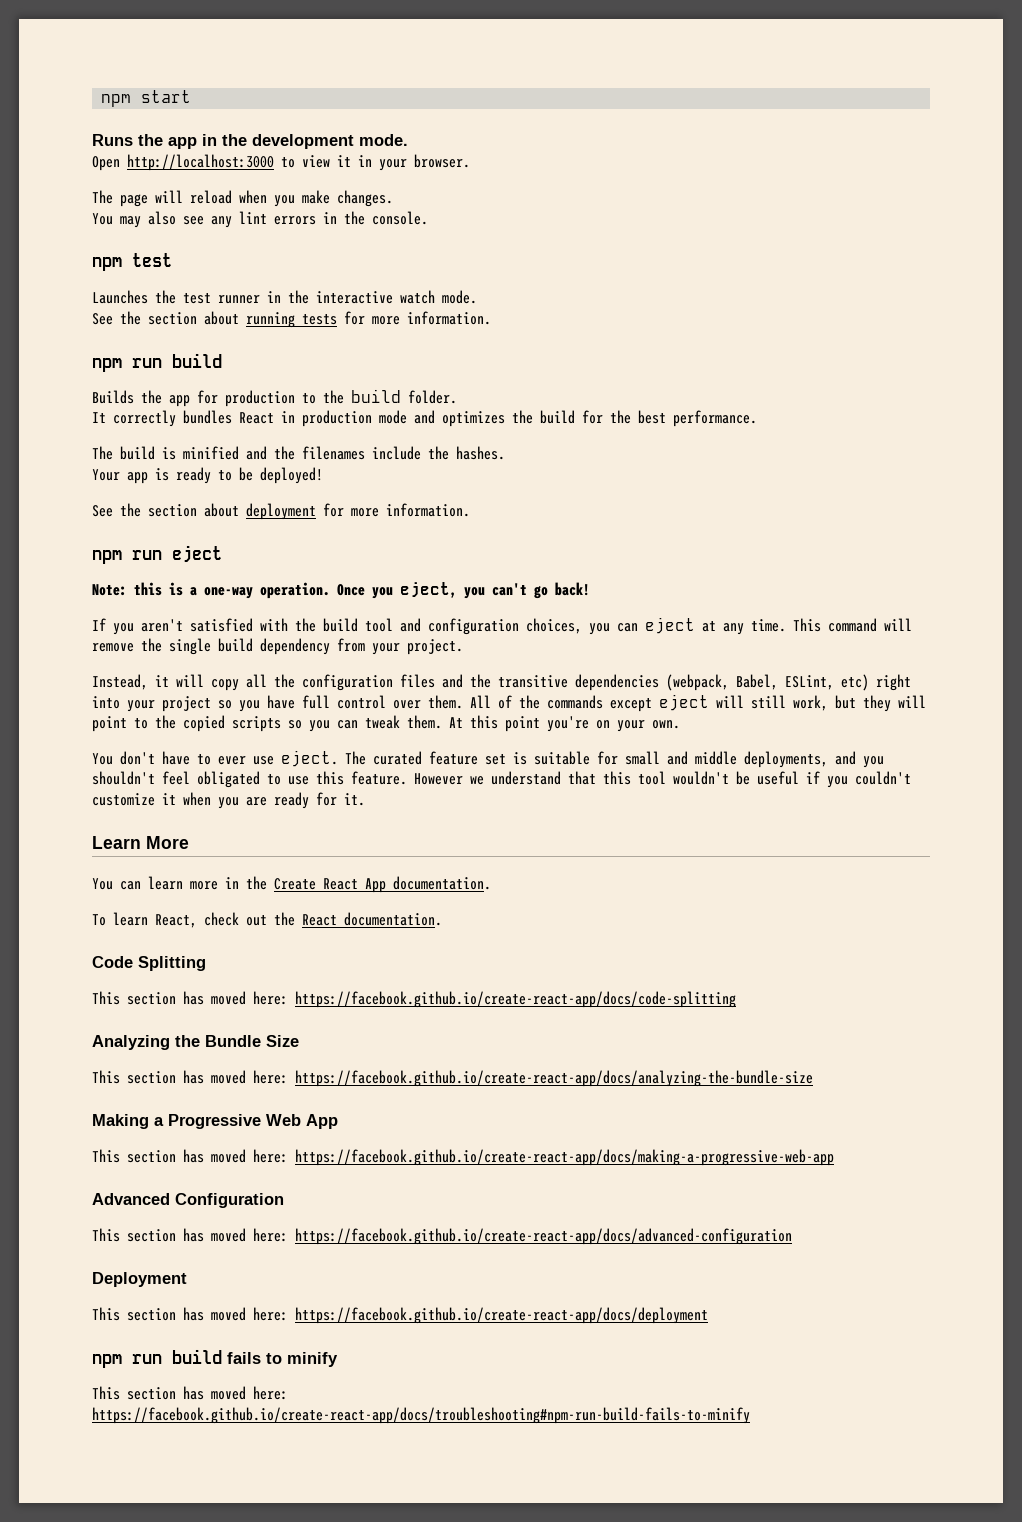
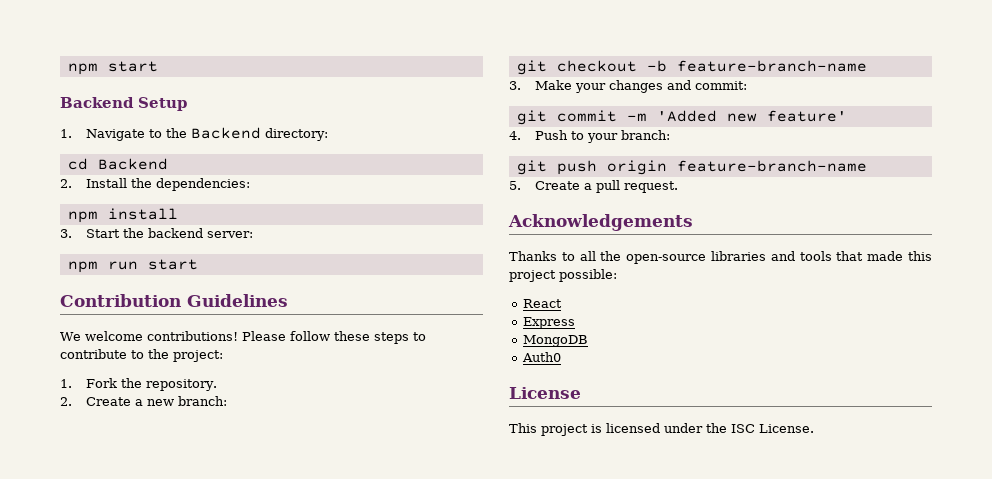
[92,134,408,149] [92,154,470,171] [92,190,393,207] [92,211,428,228] [92,253,172,271] [92,290,477,304] [92,311,491,328] [92,353,222,372] [92,389,457,407] [92,410,757,427] [92,446,505,460] [92,467,323,484] [92,503,470,520] [92,545,222,564] [92,582,590,599] [92,617,912,635] [92,638,463,655] [92,674,911,691] [92,694,926,712] [92,715,680,732] [92,750,884,768] [92,771,911,788] [92,792,365,809] [92,836,189,849] [92,876,491,893] [92,912,442,928] [92,956,206,971] [92,991,736,1008] [92,1035,299,1050] [92,1070,813,1087] [92,1114,338,1129] [92,1149,834,1166] [92,1193,284,1208] [92,1228,792,1245] [92,1272,187,1287] [92,1307,708,1324] [92,1349,338,1368] [92,1386,288,1400] [92,1407,750,1424] Runs the app in the development mode. // Open http://localhost:3000 to view it in your browser. // The page will reload when you make changes. // You may also see any lint errors in the console. // npm test // Launches the test runner in the interactive watch mode. // See the section about running tests for more information. // npm run build // Builds the app for production to the build folder. // It correctly bundles React in production mode and optimizes the build for the best performance. // The build is minified and the filenames include the hashes. // Your app is ready to be deployed! // See the section about deployment for more information. // npm run eject // Note: this is a one-way operation. Once you eject, you can't go back! // If you aren't satisfied with the build tool and configuration choices, you can eject at any time. This command will remove the single build dependency from your project. // Instead, it will copy all the configuration files and the transitive dependencies (webpack, Babel, ESLint, etc) right into your project so you have full control over them. All of the commands except eject will still work, but they will point to the copied scripts so you can tweak them. At this point you're on your own. // You don't have to ever use eject. The curated feature set is suitable for small and middle deployments, and you shouldn't feel obligated to use this feature. However we understand that this tool wouldn't be useful if you couldn't customize it when you are ready for it. // Learn More // You can learn more in the Create React App documentation. // To learn React, check out the React documentation. // Code Splitting // This section has moved here: https://facebook.github.io/create-react-app/docs/code-splitting // Analyzing the Bundle Size // This section has moved here: https://facebook.github.io/create-react-app/docs/analyzing-the-bundle-size // Making a Progressive Web App // This section has moved here: https://facebook.github.io/create-react-app/docs/making-a-progressive-web-app // Advanced Configuration // This section has moved here: https://facebook.github.io/create-react-app/docs/advanced-configuration // Deployment // This section has moved here: https://facebook.github.io/create-react-app/docs/deployment // npm run build fails to minify // This section has moved here: https://facebook.github.io/create-react-app/docs/troubleshooting#npm-run-build-fails-to-minify -> [60,97,187,111] [60,127,328,141] [67,158,168,170] [60,178,250,191] [67,208,178,223] [60,228,253,238] [67,259,198,273] [60,294,288,307] [60,331,426,344] [60,349,223,362] [60,378,217,391] [60,396,227,406] [516,60,867,75] [509,80,747,93] [516,110,847,125] [509,130,670,143] [516,160,867,175] [509,180,678,193] [508,214,693,231] [509,251,932,264] [509,269,617,282] [523,299,563,308] [523,317,576,329] [523,335,589,347] [522,352,562,362] [509,387,581,399] [509,423,814,436] Backend Setup // 1. Navigate to the Backend directory: // cd Backend // 2. Install the dependencies: // npm install // 3. Start the backend server: // npm run start // Contribution Guidelines // We welcome contributions! Please follow these steps to contribute to the project: // 1. Fork the repository. // 2. Create a new branch: // git checkout -b feature-branch-name // 3. Make your changes and commit: // git commit -m 'Added new feature' // 4. Push to your branch: // git push origin feature-branch-name // 5. Create a pull request. // Acknowledgements // Thanks to all the open-source libraries and tools that made this project possible: // React // Express // MongoDB // Auth0 // License // This project is licensed under the ISC License.

